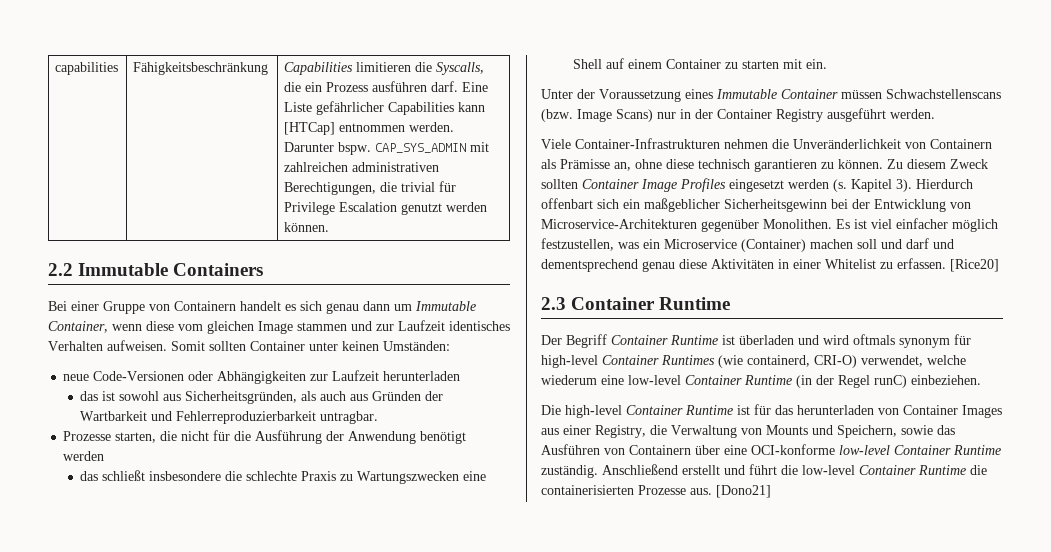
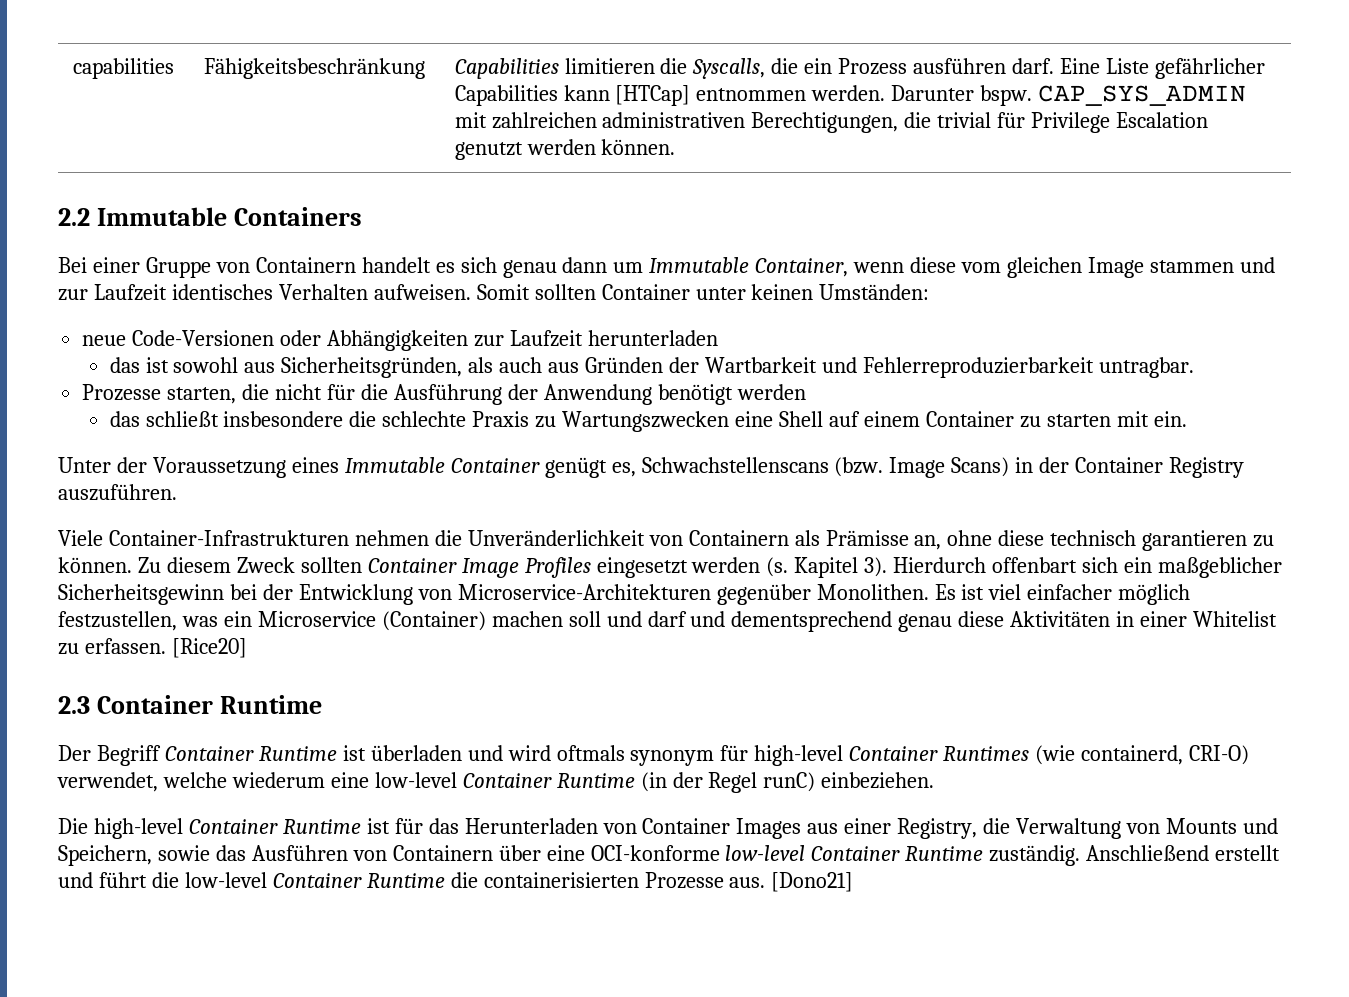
[841,90,882,99] müssen -> [544,457,636,478] genügt es,
[657,112,676,119] nur -> (1010, 467) none
[827,108,935,122] ausgeführt werden. -> [58,484,177,501] auszuführen.
[797,405,874,415] herunterladen -> [464,818,598,834] Herunterladen

